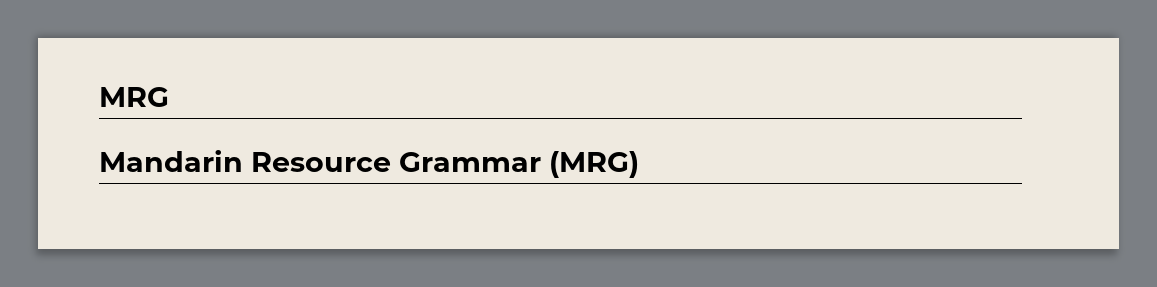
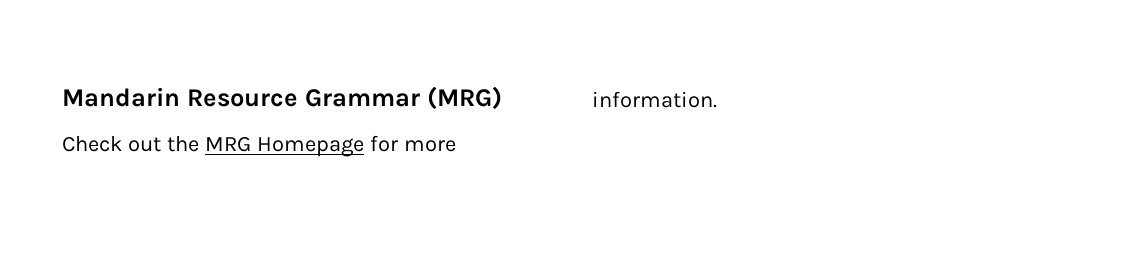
[99,87,169,107] MRG // -> (62, 97) none
(639, 164) none -> [62,135,456,157] [592,91,717,108] // Check out the MRG Homepage for more information.

